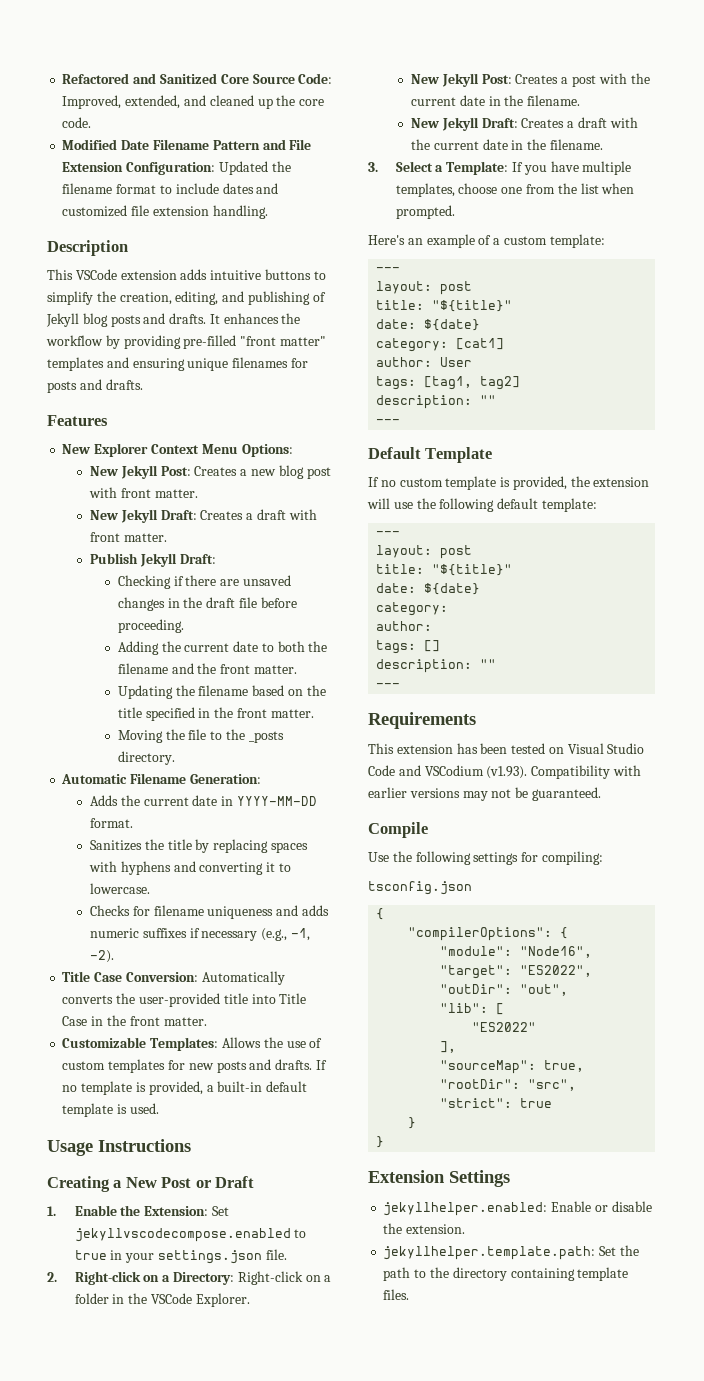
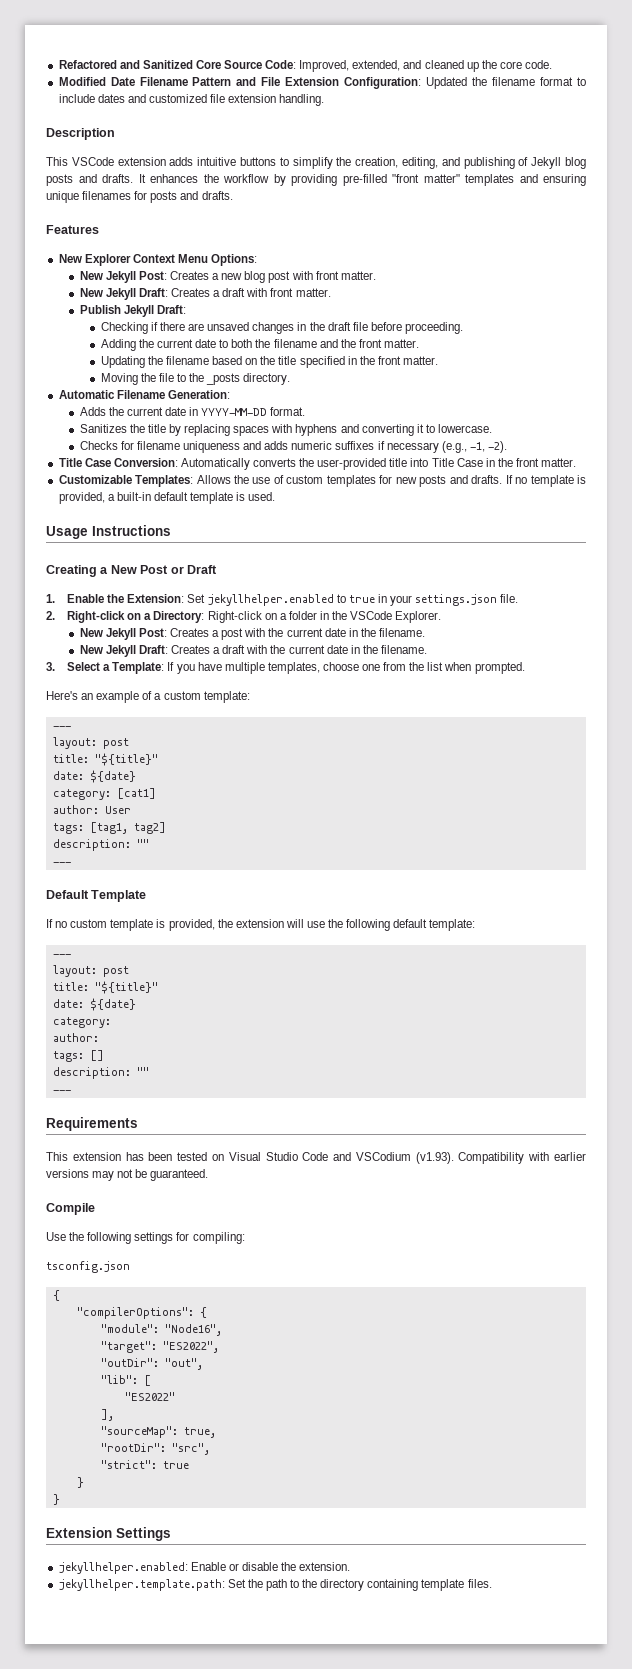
[74,1228,291,1242] jekyllvscodecompose.enabled -> [207,594,334,606] jekyllhelper.enabled

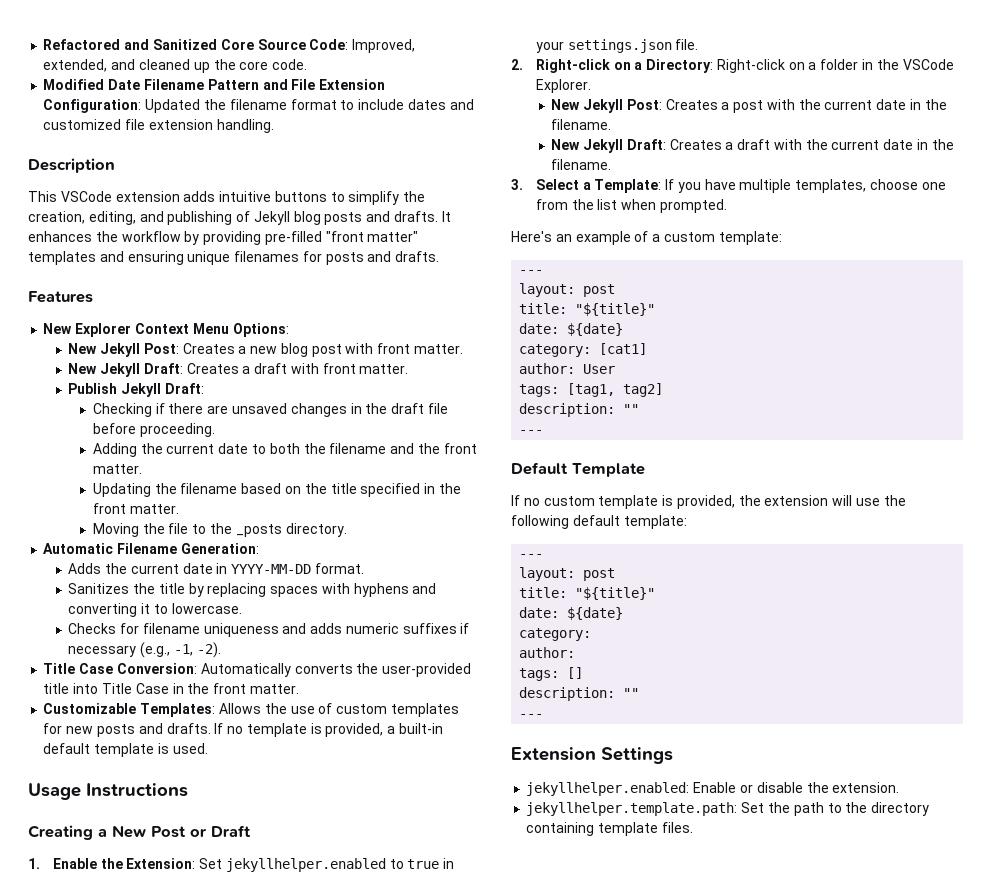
[46,1117,138,1131] [46,1152,586,1164] [46,1169,209,1181] [46,1203,95,1215] [46,1232,245,1244] [46,1261,130,1273] [52,1290,60,1301] [76,1307,207,1319] [100,1324,222,1336] [100,1341,219,1353] [100,1358,203,1370] [100,1375,151,1386] [124,1392,175,1401] [100,1409,114,1421] [100,1426,216,1438] [100,1443,210,1455] [100,1460,189,1469] [76,1477,84,1488] [52,1494,60,1505] // Requirements // This extension has been tested on Visual Studio Code and VSCodium (v1.93). Compatibility with earlier versions may not be guaranteed. // Compile // Use the following settings for compiling: // tsconfig.json // { // "compilerOptions": { // "module": "Node16", // "target": "ES2022", // "outDir": "out", // "lib": [ // "ES2022" // ], // "sourceMap": true, // "rootDir": "src", // "strict": true // } // } -> (544, 716) none

